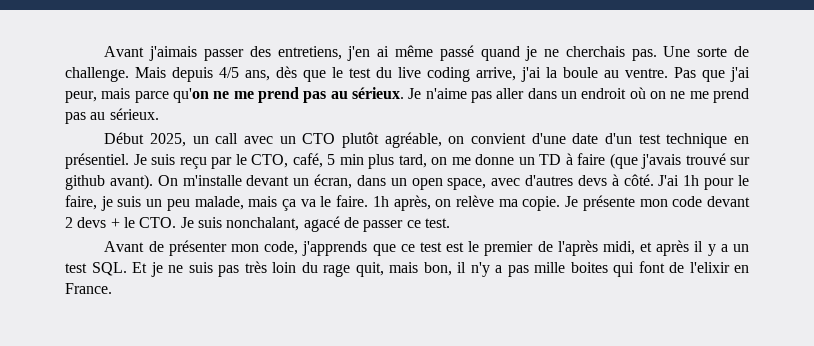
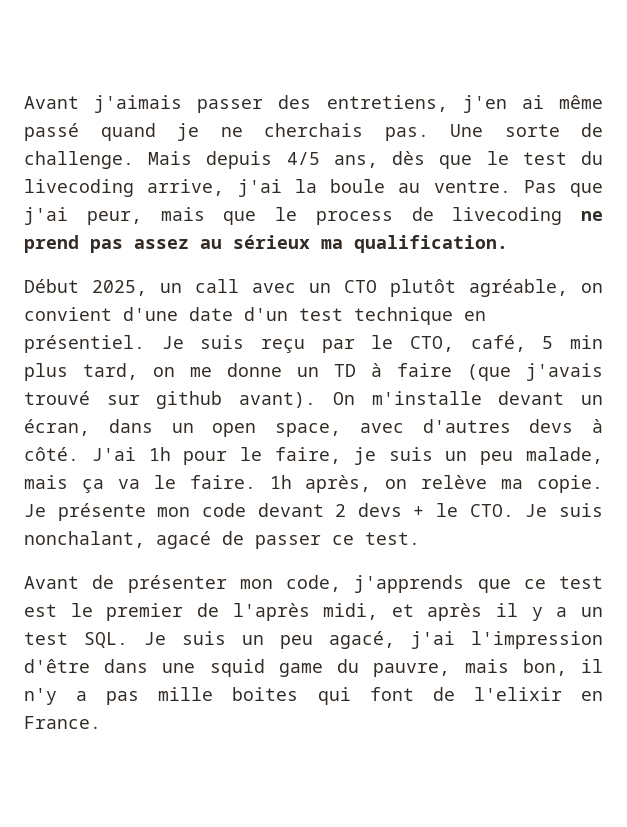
[398,67,470,82] live coding -> [24,179,134,197] livecoding
[134,87,750,103] [65,108,159,124] parce qu'on ne me prend pas au sérieux. Je n'aime pas aller dans un endroit où on ne me prend pas au sérieux. -> [223,207,603,225] [24,235,508,253] que le process de livecoding ne prend pas assez au sérieux ma qualification.
[132,261,384,277] Et je ne suis pas très loin du rage quit, -> [144,631,603,649] [24,659,451,677] Je suis un peu agacé, j'ai l'impression d'être dans une squid game du pauvre,

